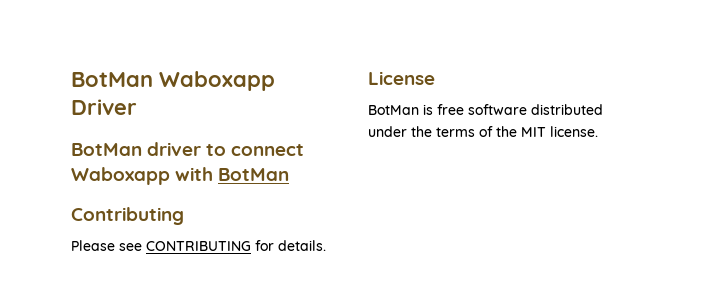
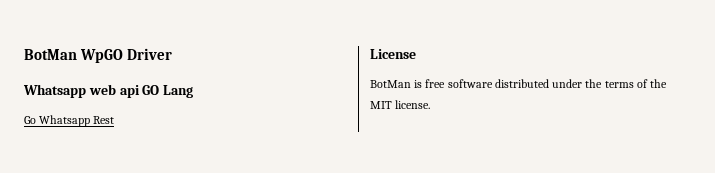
[71,71,275,91] BotMan Waboxapp -> [24,49,124,63] BotMan WpGO
[71,142,305,156] [71,167,290,185] [71,207,184,225] [71,240,326,251] BotMan driver to connect Waboxapp with BotMan // Contributing // Please see CONTRIBUTING for details. -> [23,84,194,98] [24,115,115,127] Whatsapp web api GO Lang // Go Whatsapp Rest

